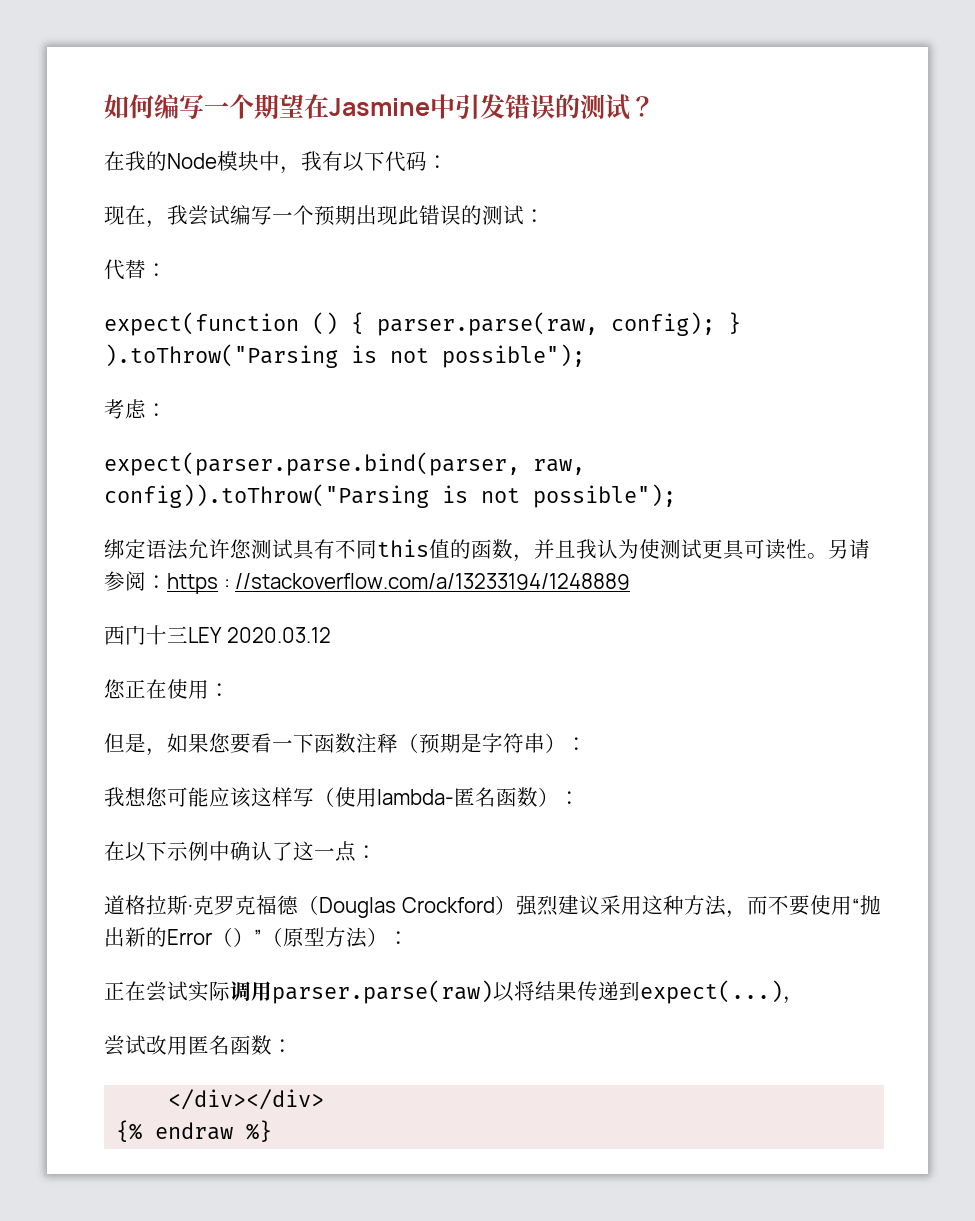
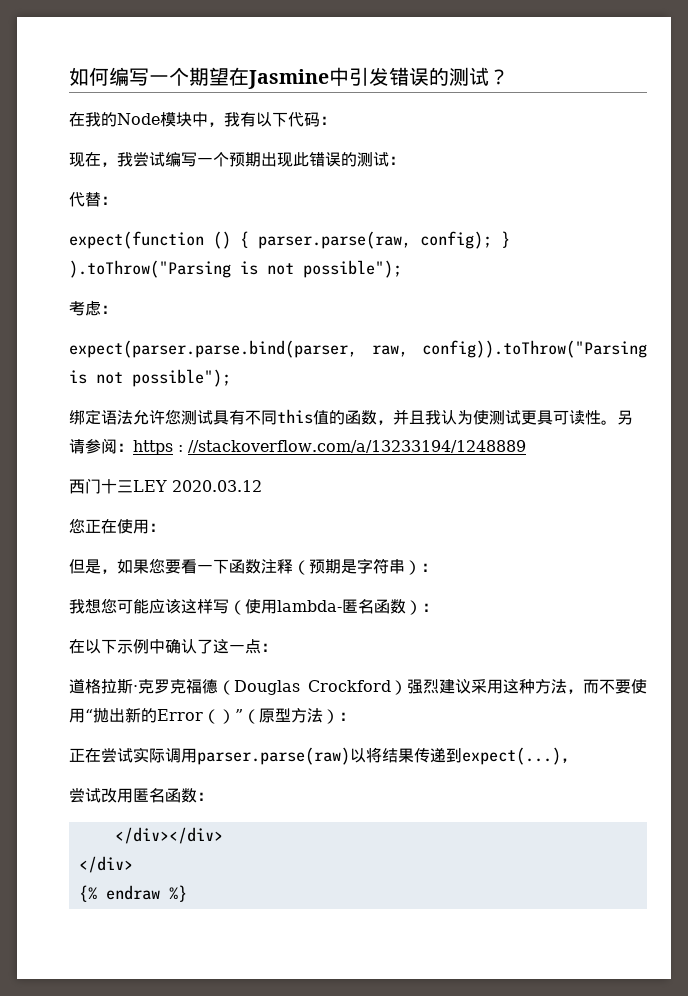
(325, 1099) none -> [78,856,133,873] // </div>

